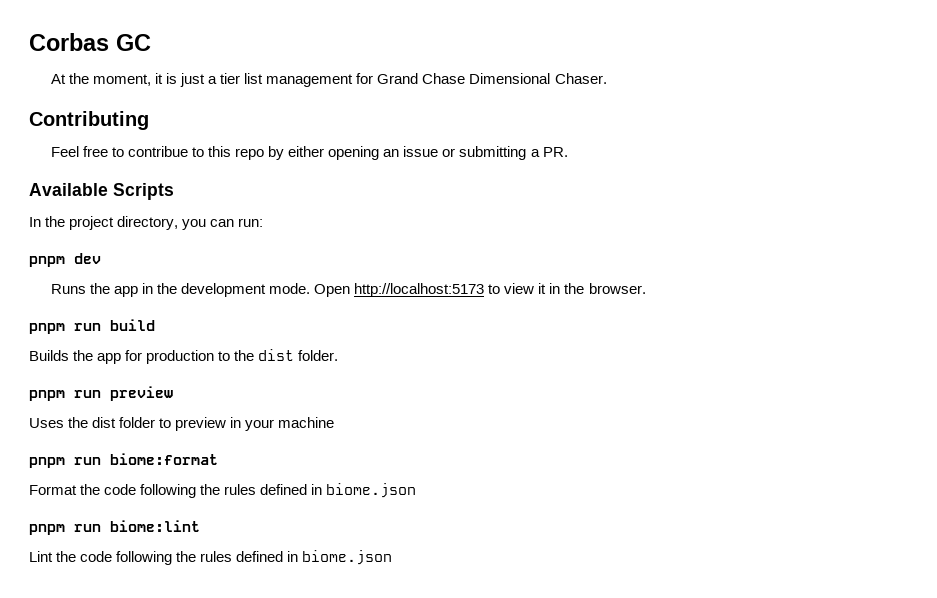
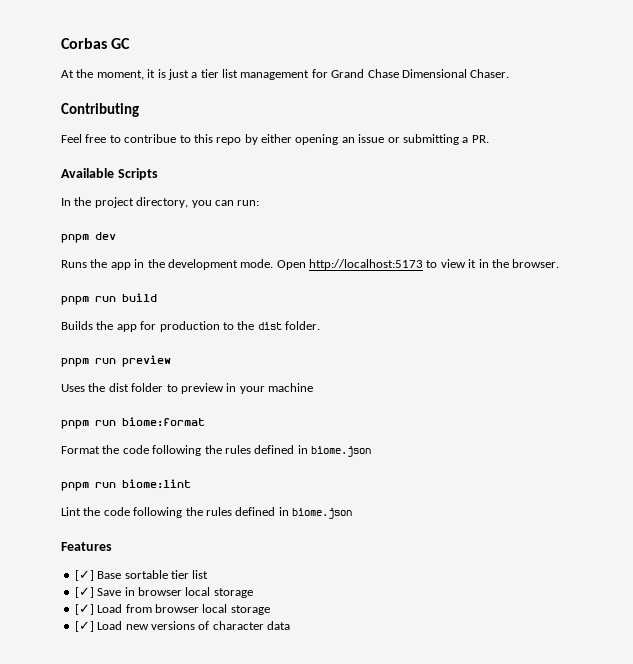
(393, 557) none -> [61,542,112,551] [74,570,209,581] [74,587,253,598] [74,604,270,615] [74,621,290,632] // Features // [✓] Base sortable tier list // [✓] Save in browser local storage // [✓] Load from browser local storage // [✓] Load new versions of character data

